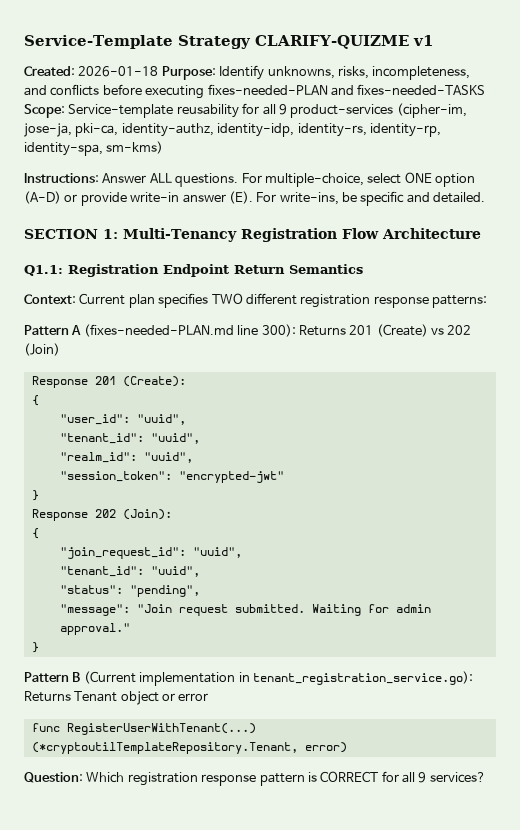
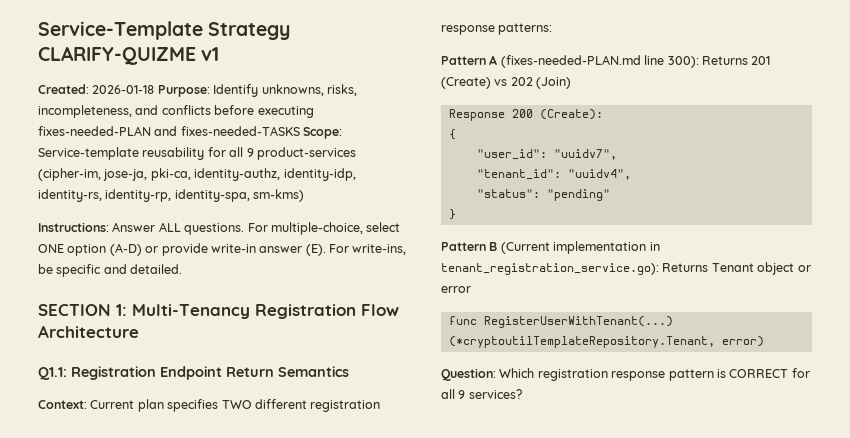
[94,376,116,385] 201 -> [511,109,533,118] 200
[136,414,186,425] [59,433,200,444] [59,452,193,463] [59,471,284,483] [31,490,39,501] [31,509,172,521] [31,528,39,539] [59,547,242,559] [59,566,200,577] [59,585,200,597] [59,604,431,616] [59,623,130,635] "uuid", // "tenant_id": "uuid", // "realm_id": "uuid", // "session_token": "encrypted-jwt" // } // Response 202 (Join): // { // "join_request_id": "uuid", // "tenant_id": "uuid", // "status": "pending", // "message": "Join request submitted. Waiting for admin approval." -> [553,149,617,160] [476,169,631,180] [476,189,610,201] "uuidv7", // "tenant_id": "uuidv4", // "status": "pending"

